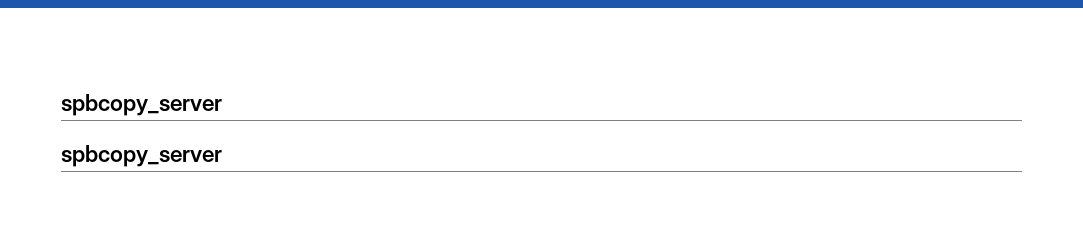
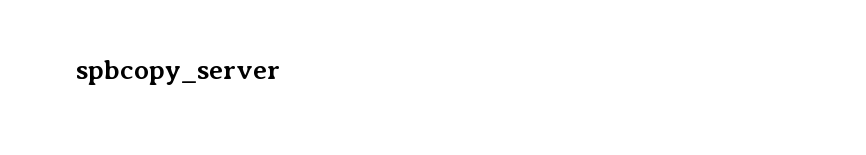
[61,94,222,116] [61,145,222,167] spbcopy_server // spbcopy_server -> [76,60,280,85] spbcopy_server

